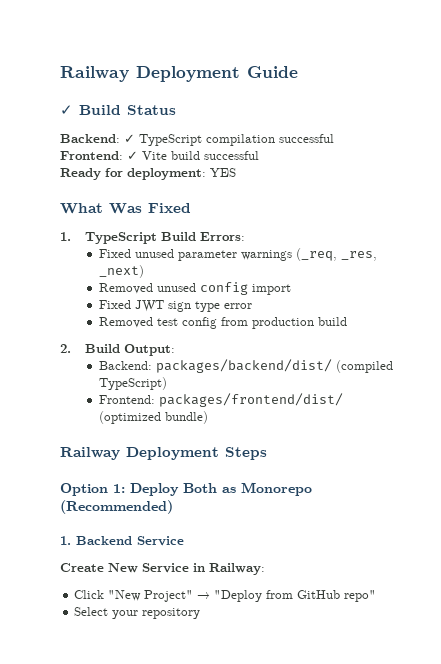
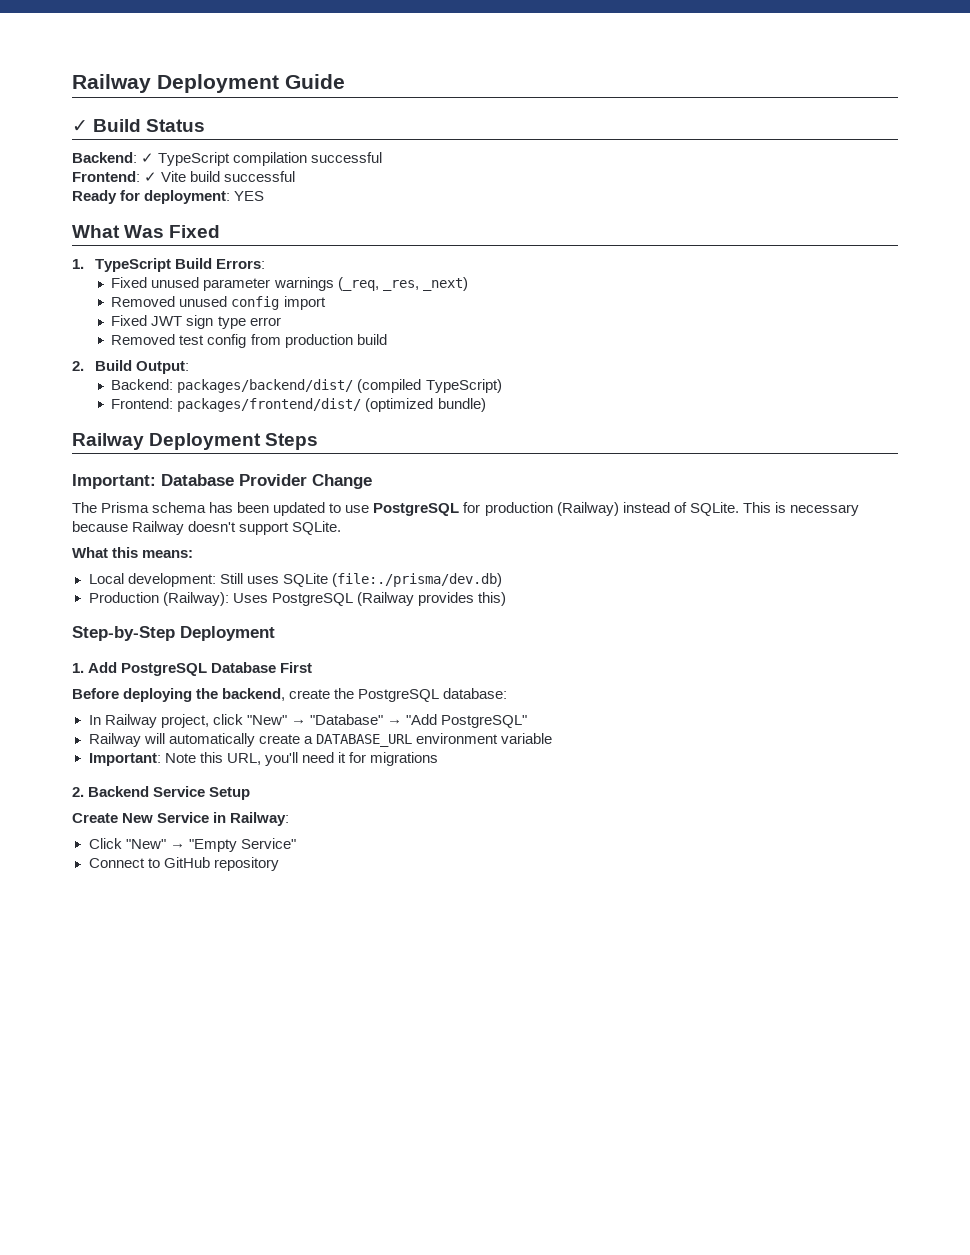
[60,482,312,496] [60,500,173,514] [60,536,71,545] Option 1: Deploy Both as Monorepo (Recommended) // 1. -> [72,474,372,489] [72,502,859,516] [72,521,342,535] [72,547,194,558] [88,573,502,587] [88,592,506,606] [72,626,275,641] [72,662,313,676] [72,688,508,702] [88,714,527,728] [88,733,552,747] [88,752,438,766] [72,787,84,797] Important: Database Provider Change // The Prisma schema has been updated to use PostgreSQL for production (Railway) instead of SQLite. This is necessary because Railway doesn't support SQLite. // What this means: // Local development: Still uses SQLite (file:./prisma/dev.db) // Production (Railway): Uses PostgreSQL (Railway provides this) // Step-by-Step Deployment // 1. Add PostgreSQL Database First // Before deploying the backend, create the PostgreSQL database: // In Railway project, click "New" → "Database" → "Add PostgreSQL" // Railway will automatically create a DATABASE_URL environment variable // Important: Note this URL, you'll need it for migrations // 2.
(184, 541) none -> [209,787,251,800] Setup
[108,590,377,602] [74,607,139,619] "New Project" → "Deploy from GitHub repo" // Select your -> [125,838,296,852] [88,857,210,868] "New" → "Empty Service" // Connect to GitHub

